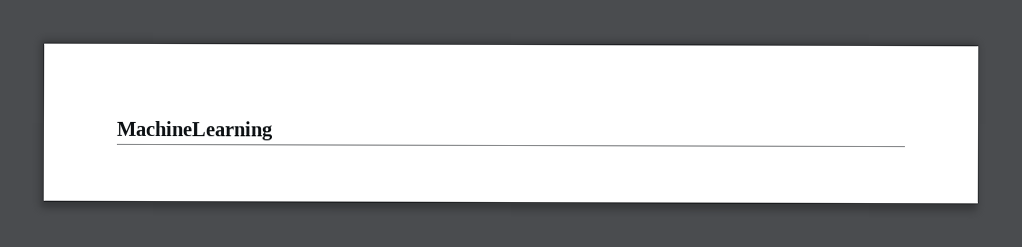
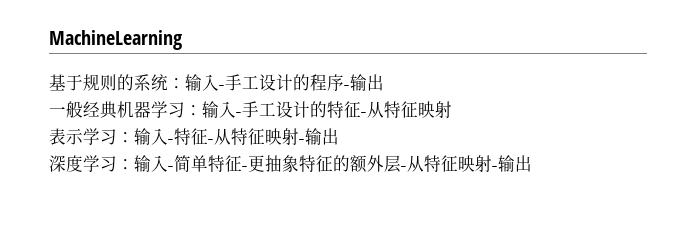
(274, 130) none -> [49,74,384,91] [49,101,452,119] [49,128,339,146] [49,155,532,173] // 基于规则的系统：输入-手工设计的程序-输出 // 一般经典机器学习：输入-手工设计的特征-从特征映射 // 表示学习：输入-特征-从特征映射-输出 // 深度学习：输入-简单特征-更抽象特征的额外层-从特征映射-输出

